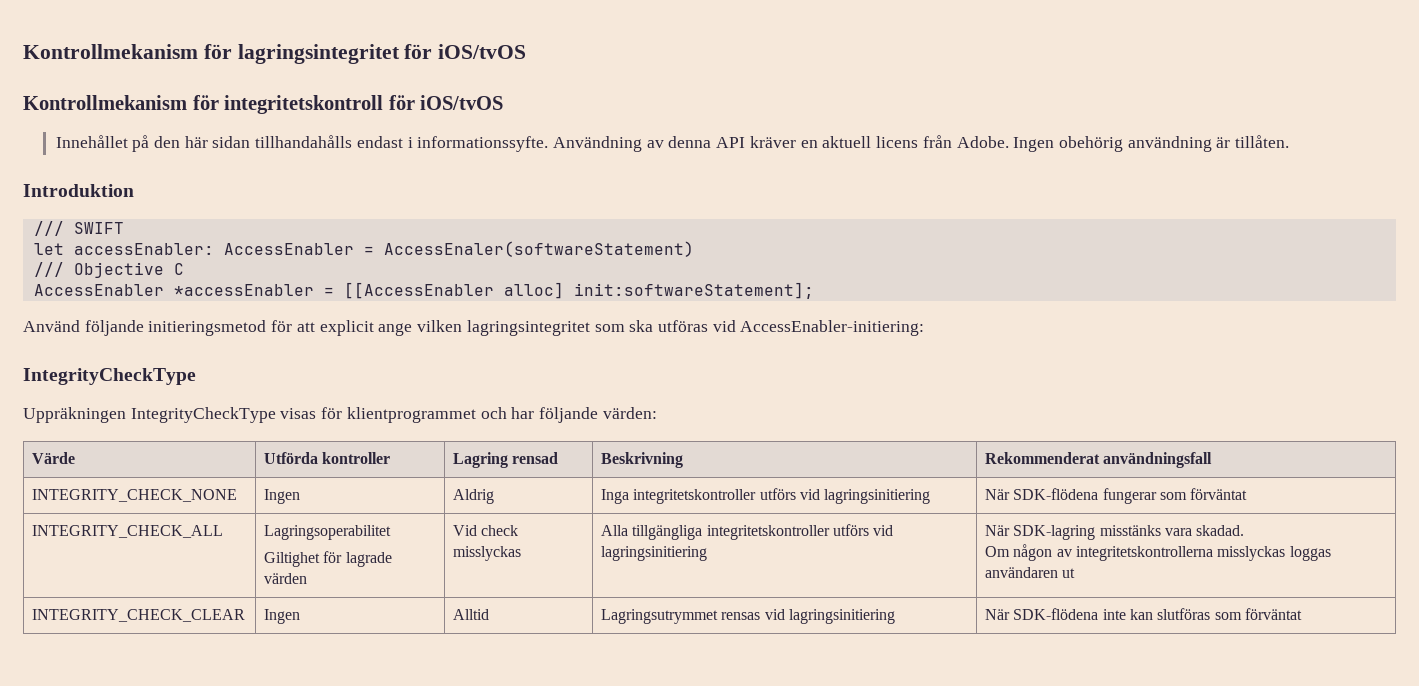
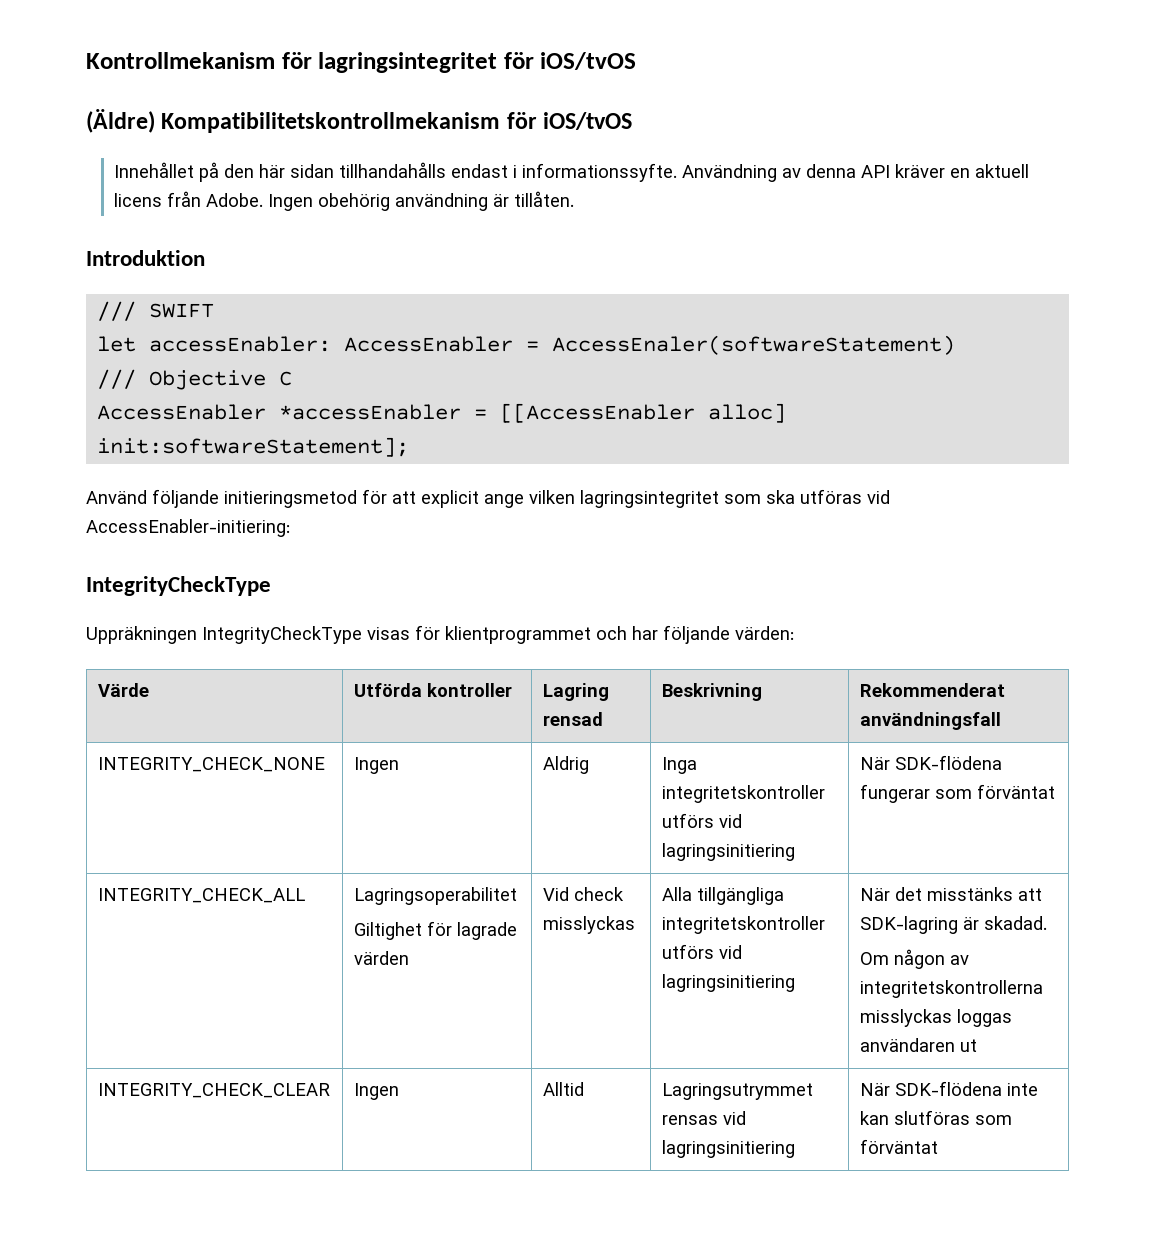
[23,95,384,114] Kontrollmekanism för integritetskontroll -> [86,109,501,133] (Äldre) Kompatibilitetskontrollmekanism
[1013,525,1192,540] SDK-lagring misstänks vara -> [894,887,1042,901] [859,916,979,934] det misstänks att SDK-lagring är

